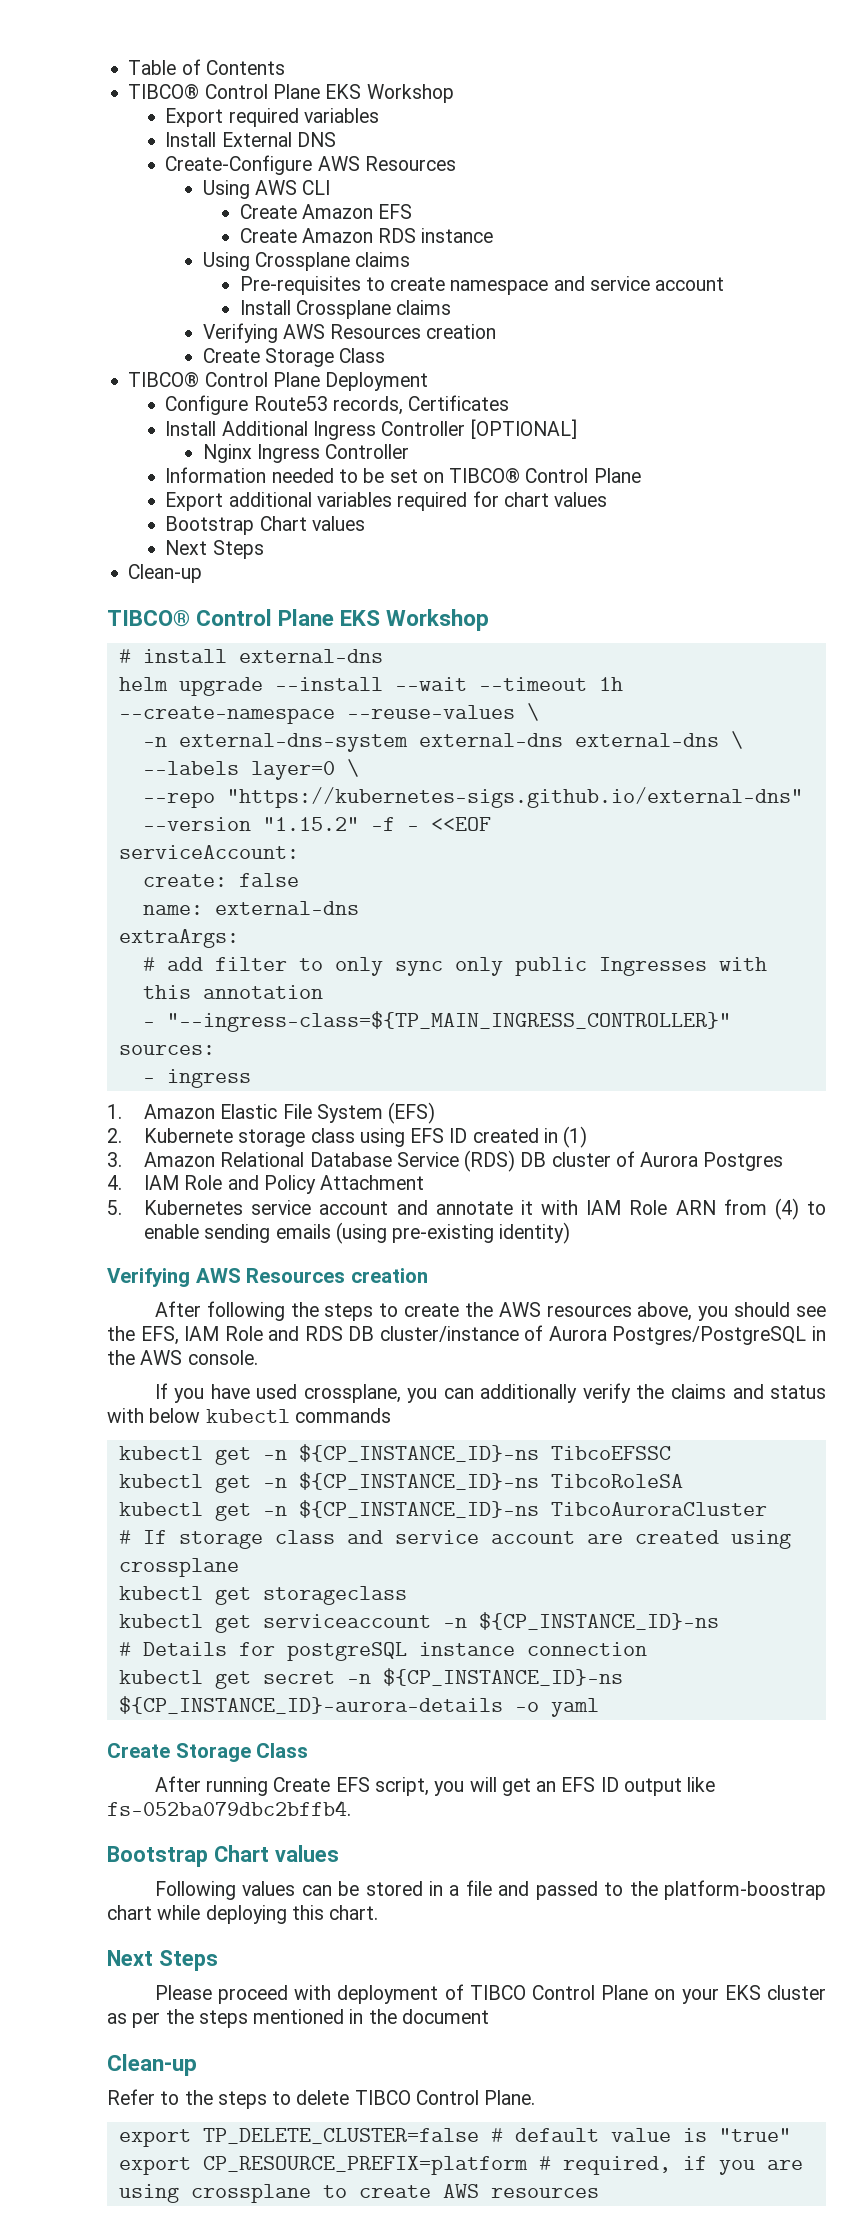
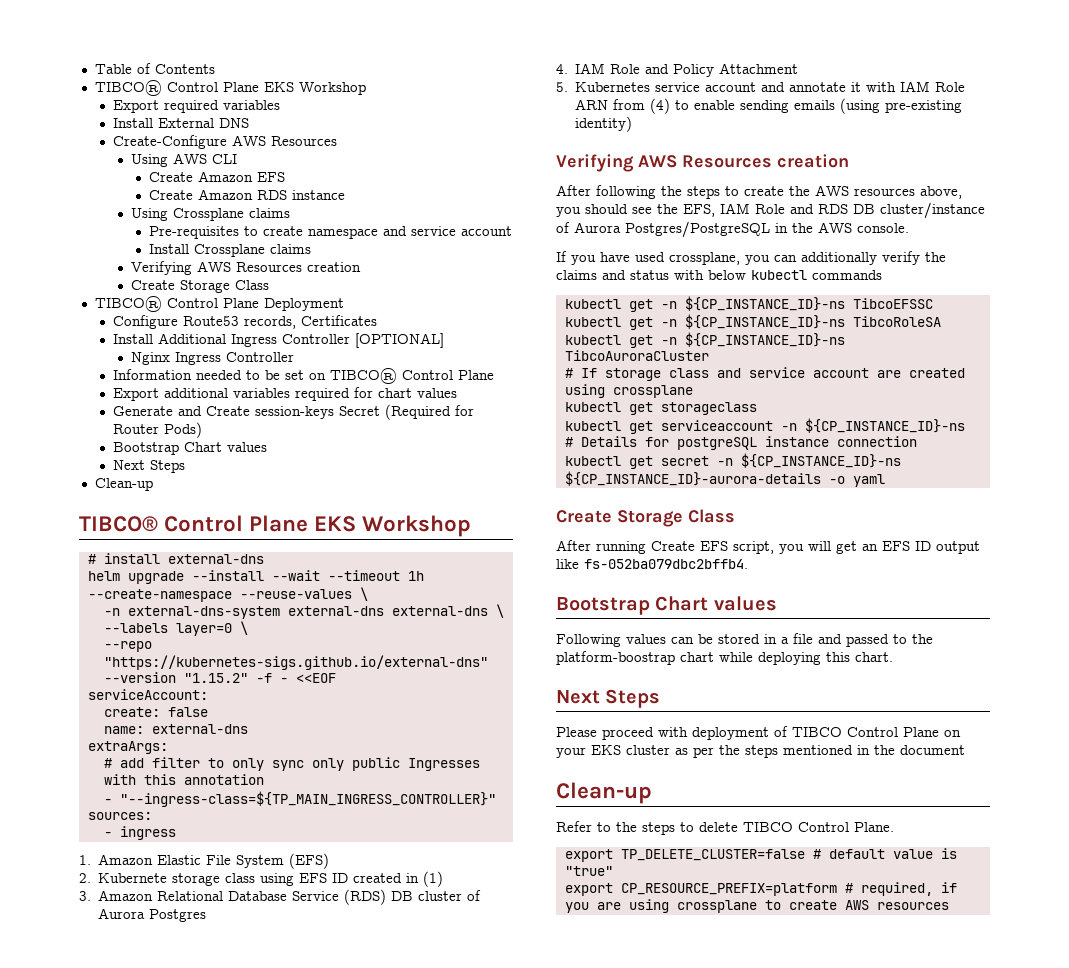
(608, 499) none -> [113,404,475,420] [113,422,203,438] // Generate and Create session-keys Secret (Required for Router Pods)

